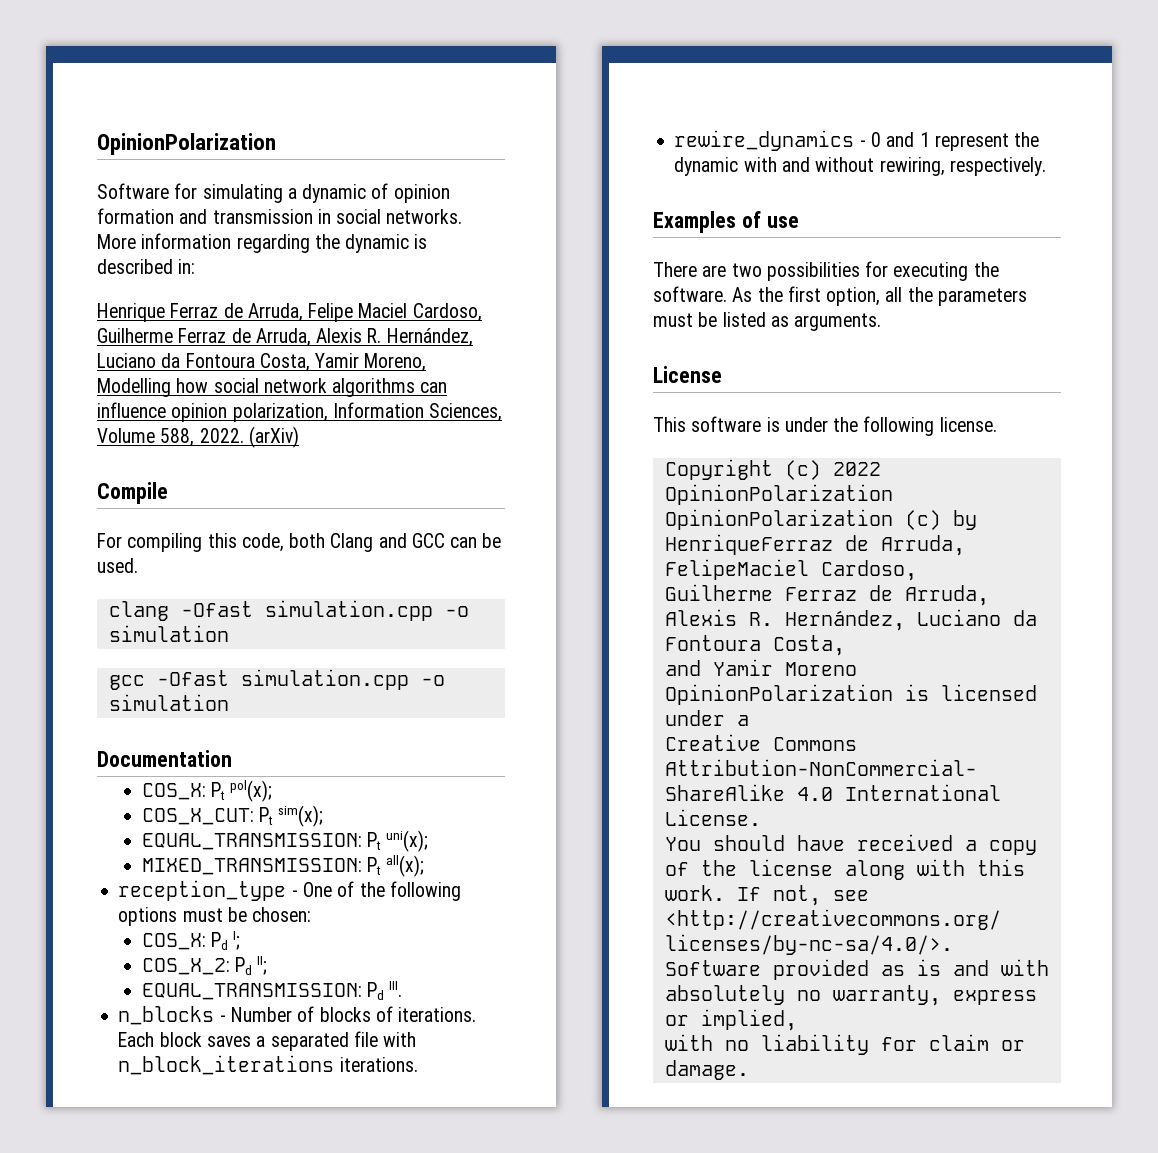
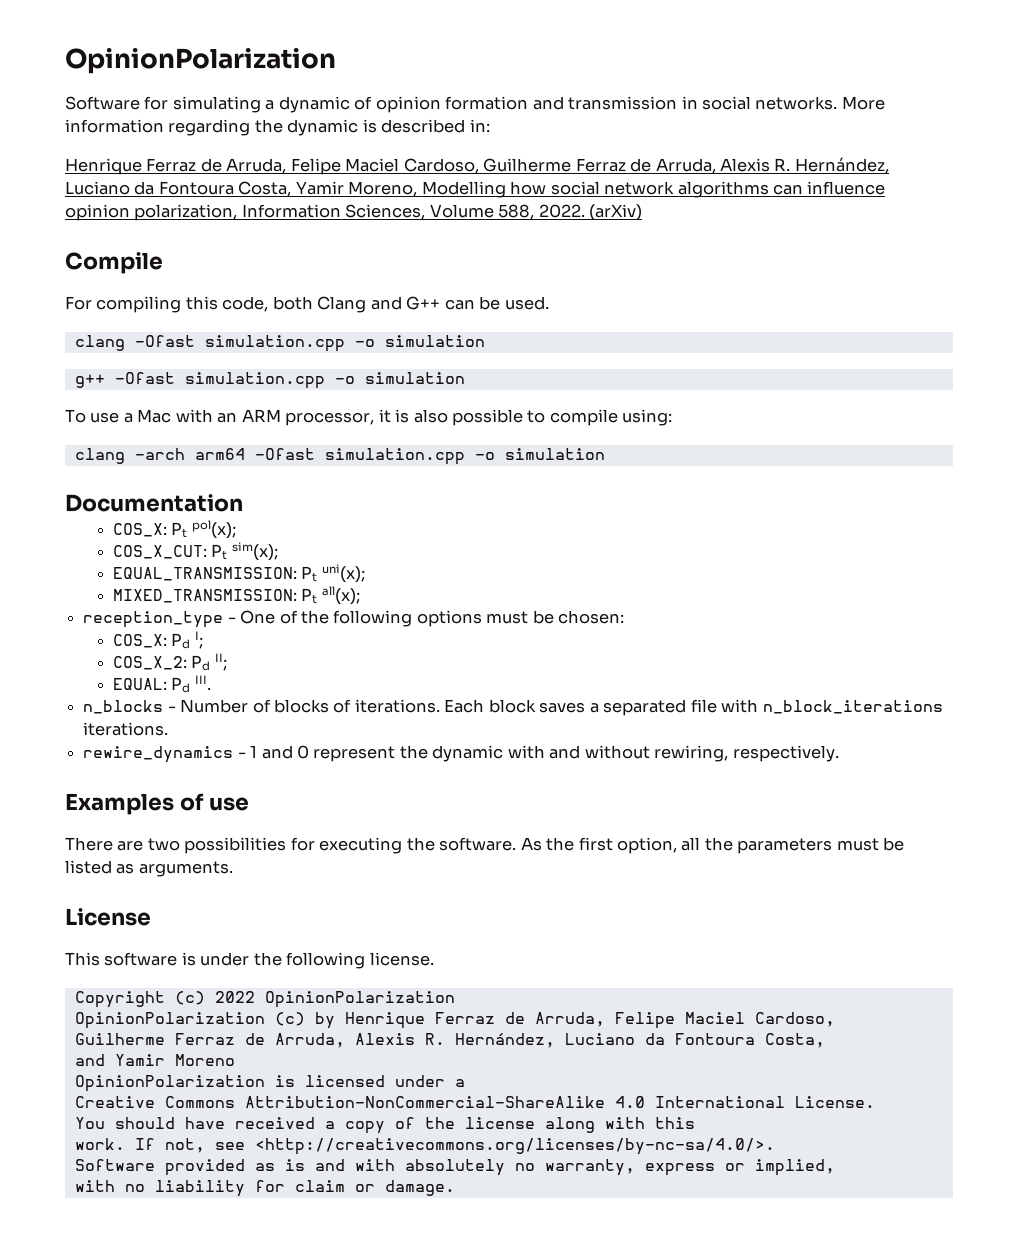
[411,533,445,548] GCC -> [406,296,441,310] G++
[108,675,145,690] gcc -> [74,372,465,389] [65,409,673,426] [74,448,245,464] g++ -Ofast simulation.cpp -o simulation // To use a Mac with an ARM processor, it is also possible to compile using: // clang -arch arm64
[141,983,362,1000] EQUAL_TRANSMISSION: -> [112,678,167,690] EQUAL:
[870,132,930,147] 0 and 1 -> [250,745,309,759] 1 and 0
[664,534,965,556] [664,559,809,580] HenriqueFerraz de Arruda, FelipeMaciel -> [344,1012,745,1029] Henrique Ferraz de Arruda, Felipe Maciel

